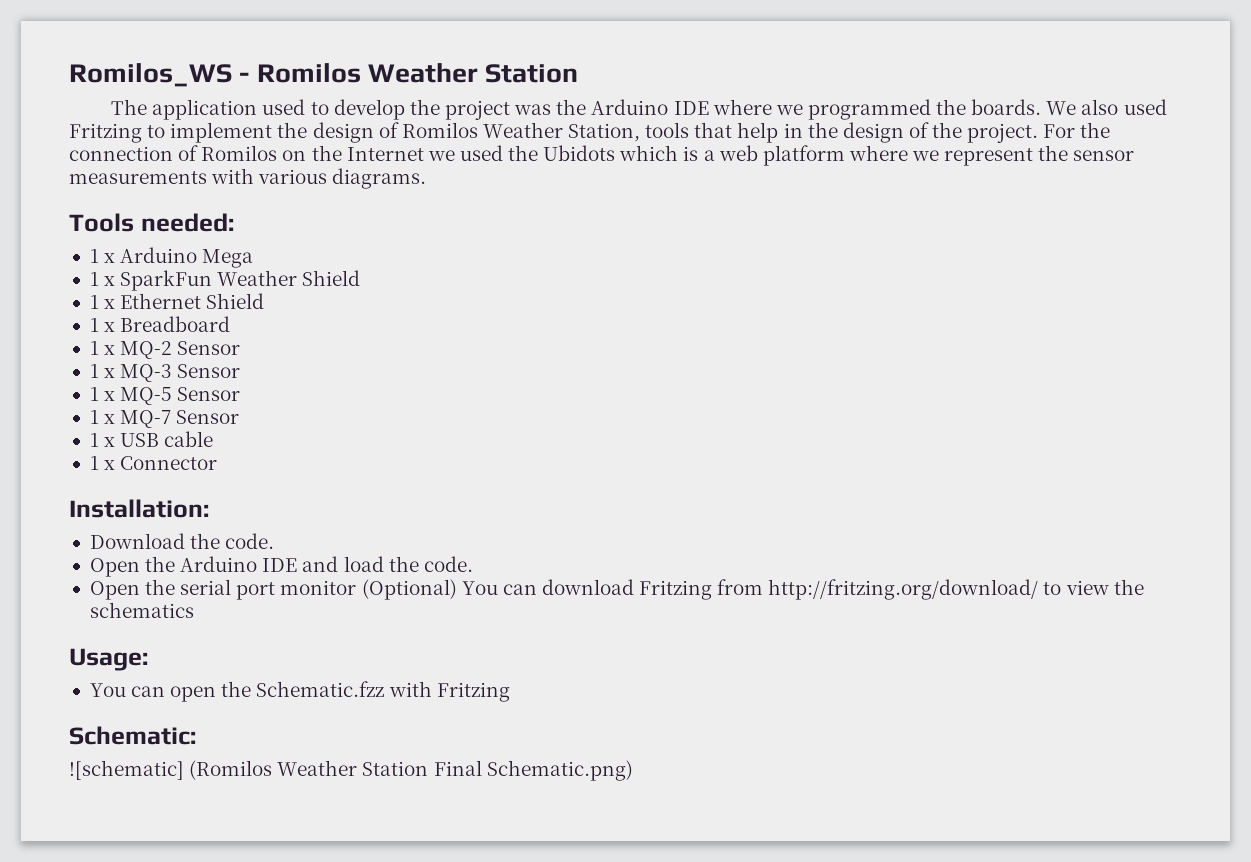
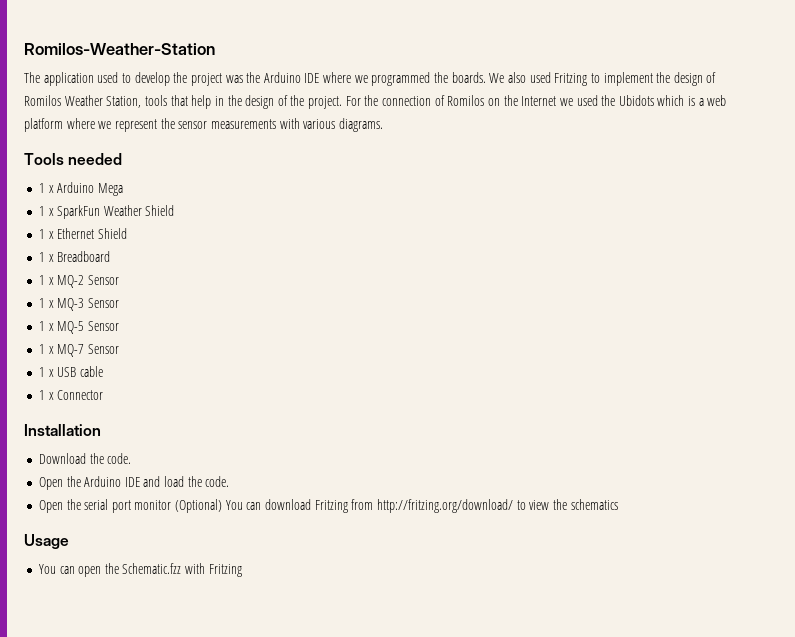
[69,63,579,87] Romilos_WS - Romilos Weather Station -> [24,43,215,55] Romilos-Weather-Station
[140,213,234,232] needed: -> [68,153,123,165] needed
[69,499,209,518] Installation: -> [24,424,101,436] Installation
[69,648,148,671] Usage: -> [24,534,69,549] Usage
[69,726,196,745] [69,760,633,781] // Schematic: // ![schematic] (Romilos Weather Station Final Schematic.png) -> (242, 570) none

